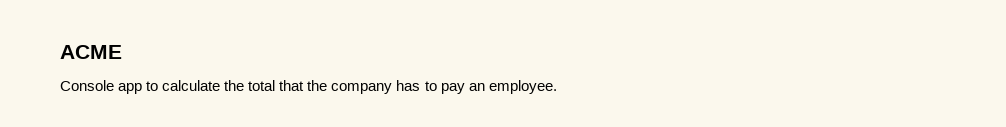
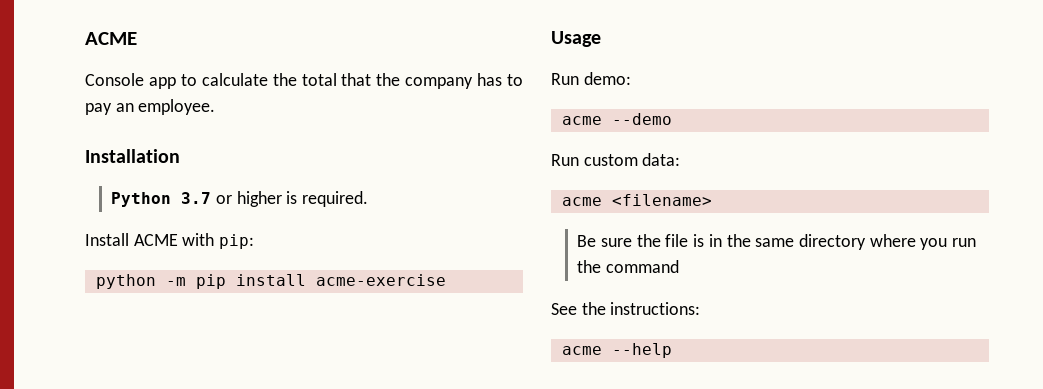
(557, 87) none -> [85,149,180,163] [111,191,369,207] [85,233,255,249] [95,274,446,289] [551,31,601,47] [551,72,631,85] [561,113,672,125] [551,153,681,166] [561,194,712,206] [577,234,977,250] [577,260,679,273] [551,302,701,315] [561,343,672,358] // Installation // Python 3.7 or higher is required. // Install ACME with pip: // python -m pip install acme-exercise // Usage // Run demo: // acme --demo // Run custom data: // acme <filename> // Be sure the file is in the same directory where you run the command // See the instructions: // acme --help

